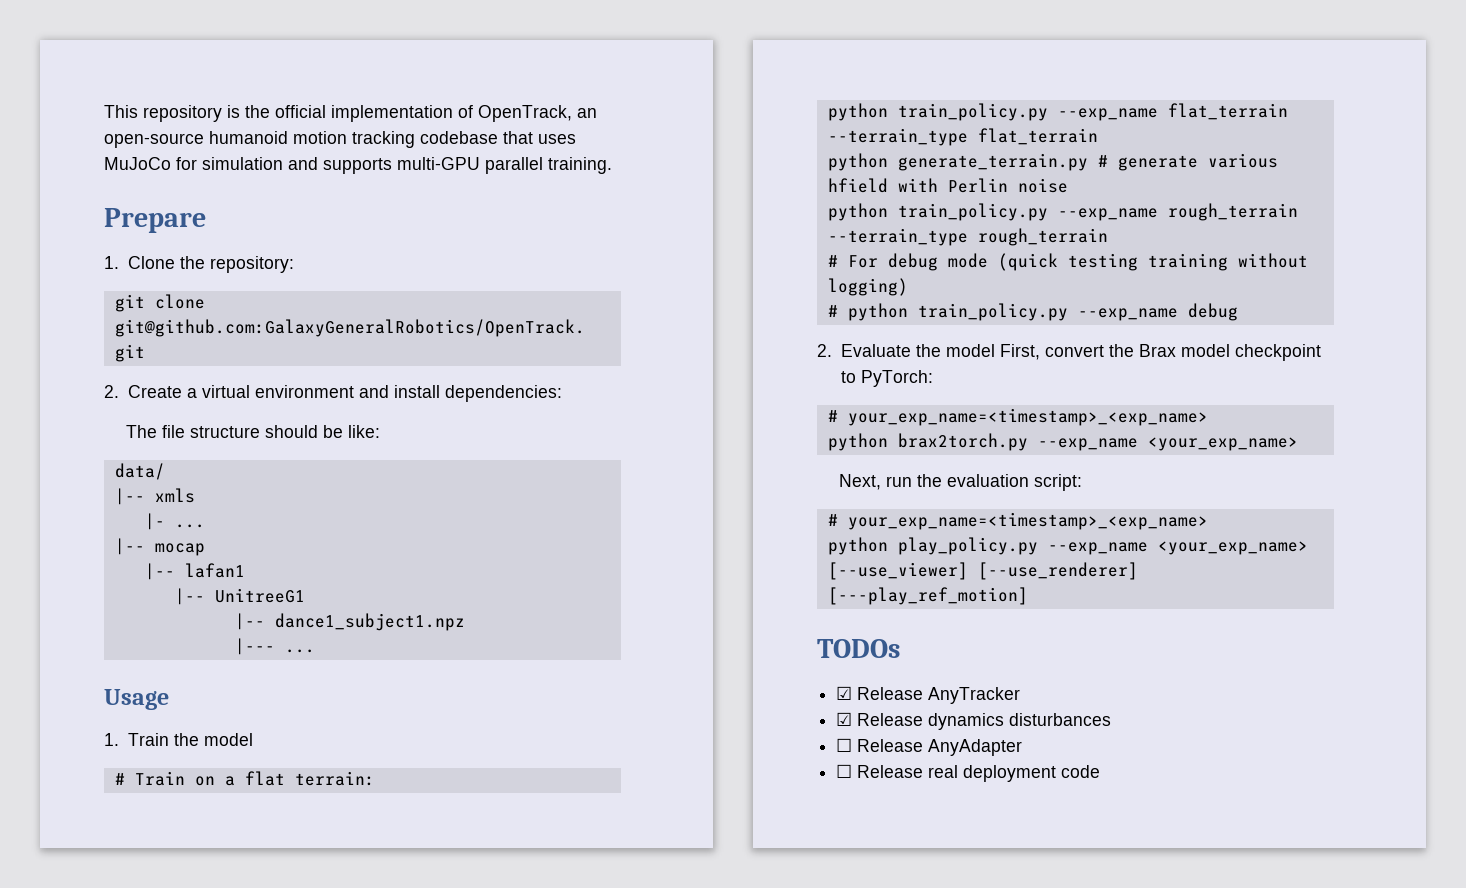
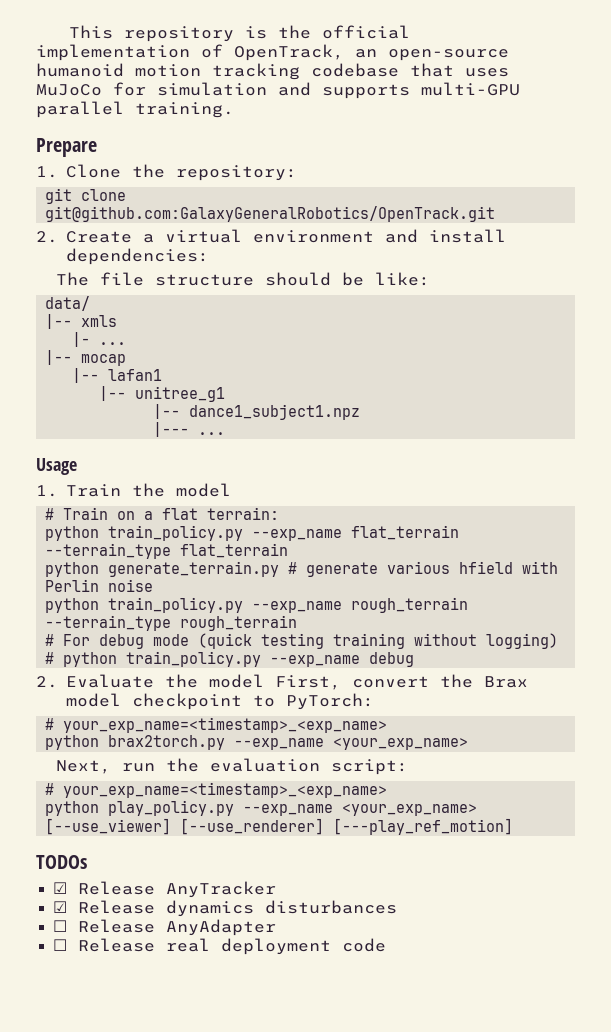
[214,588,305,603] UnitreeG1 -> [135,386,226,402] unitree_g1

